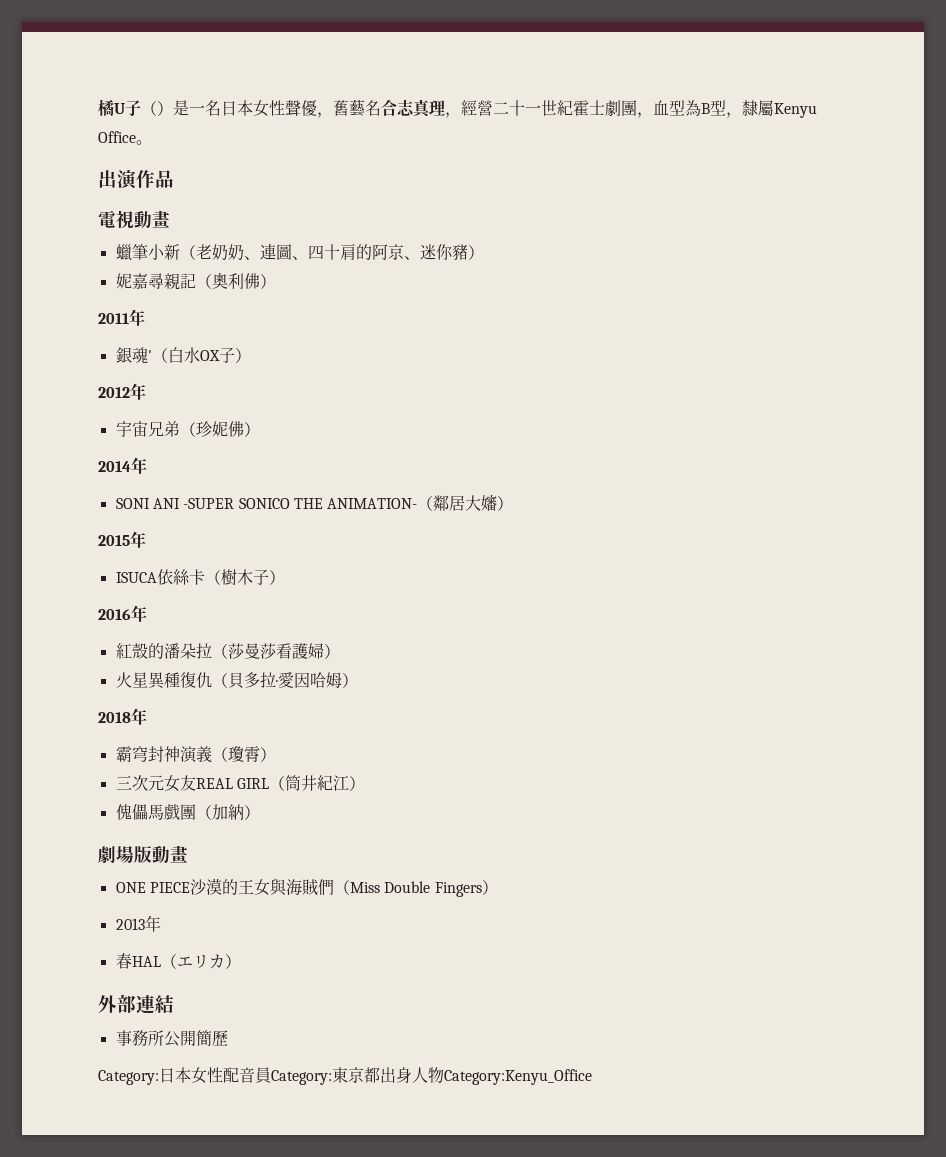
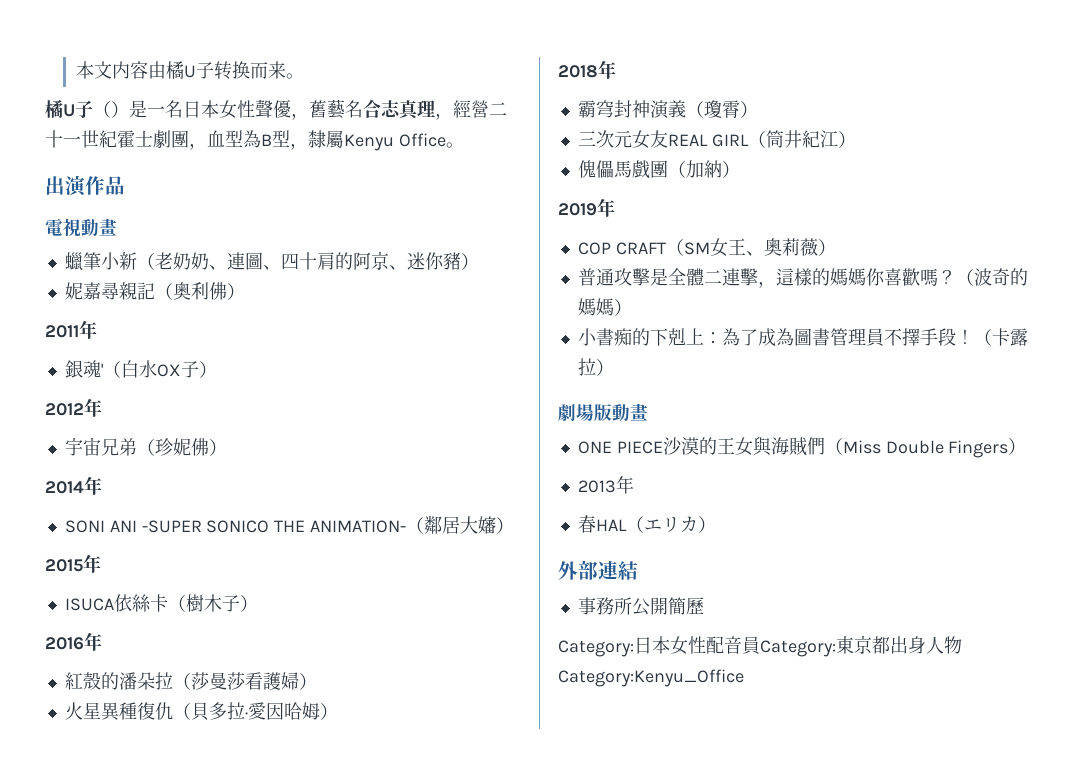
(98, 107) none -> [75,61,304,80] 本文内容由橘U子转换而来。 //
(260, 812) none -> [558,198,615,217] [577,238,836,257] [577,268,1028,288] [577,298,632,316] [577,328,1028,346] [577,358,614,376] // 2019年 // COP CRAFT（SM女王、奧莉薇） // 普通攻擊是全體二連擊，這樣的媽媽你喜歡嗎？（波奇的媽媽） // 小書痴的下剋上：為了成為圖書管理員不擇手段！（卡露拉）

